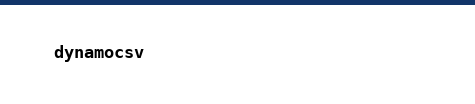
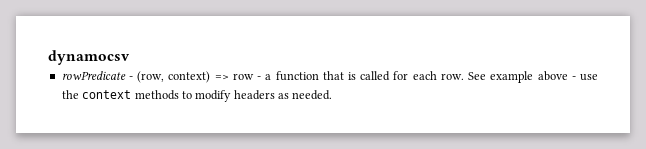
(144, 53) none -> [61,71,598,83] [61,90,333,102] // rowPredicate - (row, context) => row - a function that is called for each row. See example above - use the context methods to modify headers as needed.

